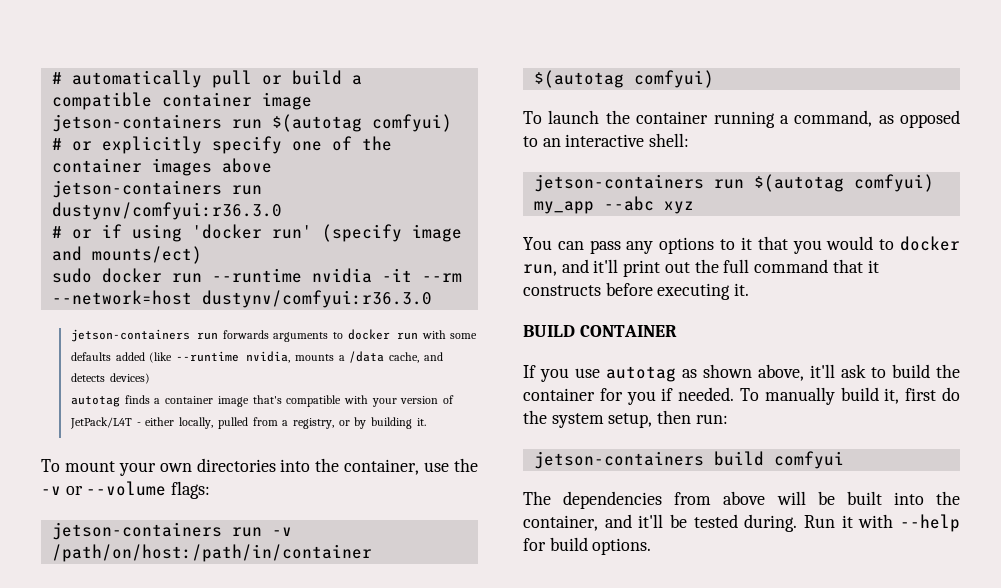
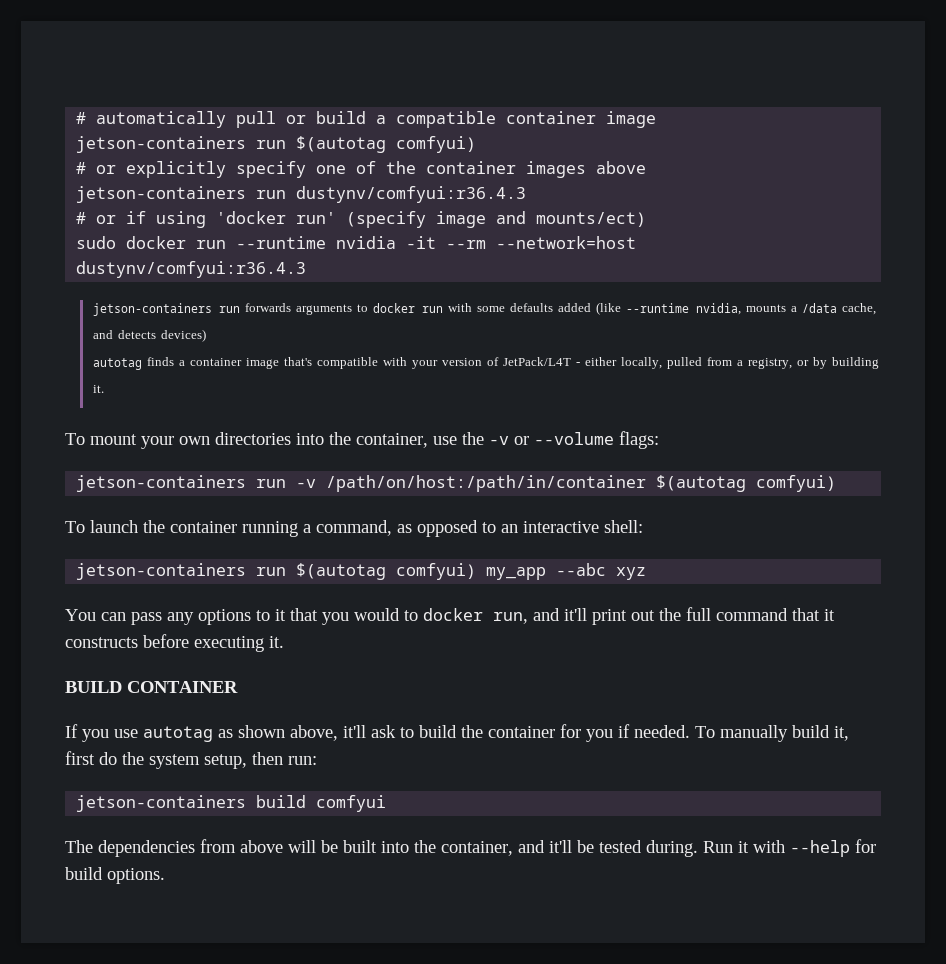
[51,202,282,220] dustynv/comfyui:r36.3.0 -> [296,186,527,203] dustynv/comfyui:r36.4.3
[201,290,432,308] dustynv/comfyui:r36.3.0 -> [76,261,307,278] dustynv/comfyui:r36.4.3

